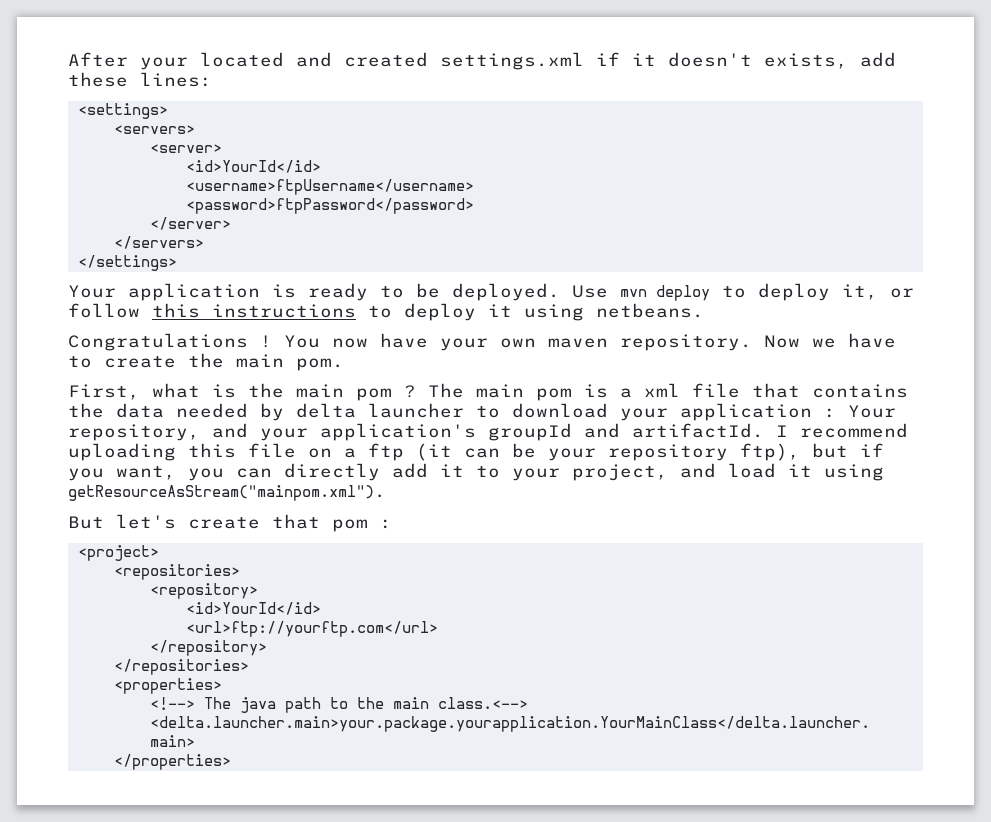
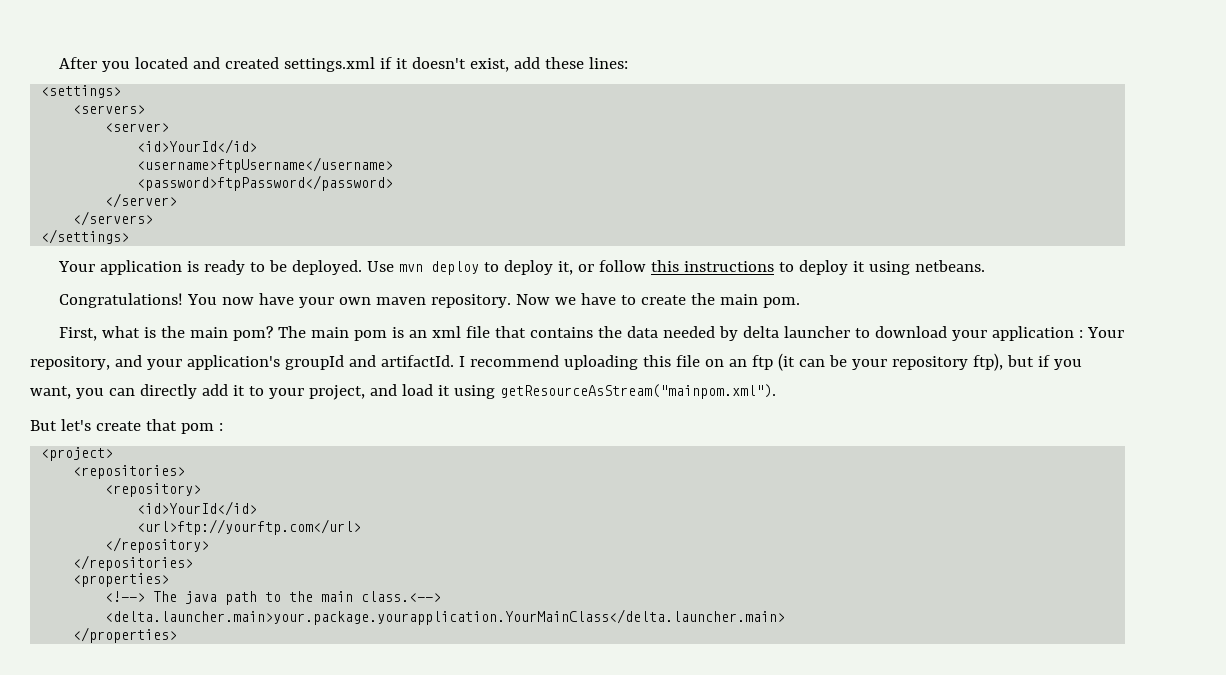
[140,57,188,70] your -> [102,61,131,72] you
[764,53,848,69] exists, -> [470,58,510,72] exist,
[68,333,272,351] Congratulations ! -> [59,293,184,308] Congratulations!
[356,385,416,401] pom ? -> [233,326,274,341] pom?
[620,388,632,398] a -> [409,330,428,338] an
[344,448,356,458] a -> [728,359,747,367] an

